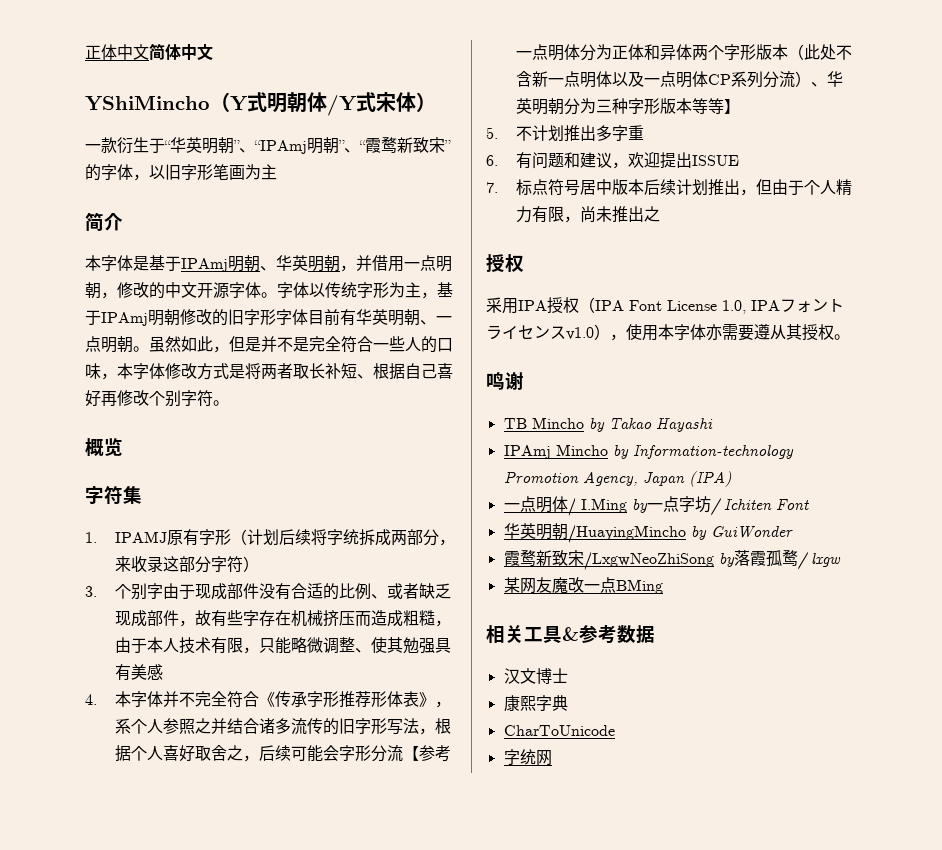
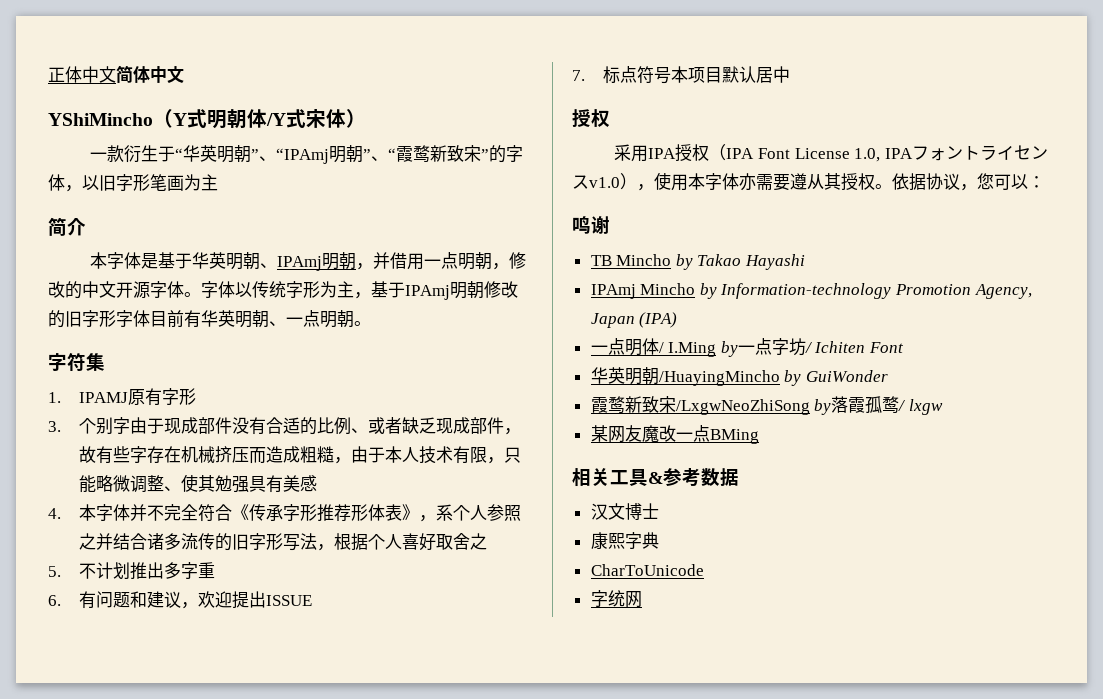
[181,255,308,272] IPAmj明朝、华英 -> [192,252,323,271] 华英明朝、IPAmj
[149,336,453,353] [85,363,453,380] [85,390,229,407] [85,438,123,457] 虽然如此，但是并不是完全符合一些人的口味，本字体修改方式是将两者取长补短、根据自己喜好再修改个别字符。 // 概览 -> (371, 323) none
[230,529,455,546] [114,556,259,573] （计划后续将字统拆成两部分，来收录这部分字符） -> (197, 396) none
[242,745,451,762] [515,44,852,61] [515,71,843,88] [515,98,740,115] ，后续可能会字形分流【参考一点明体分为正体和异体两个字形版本（此处不含新一点明体以及一点明体CP系列分流）、华英明朝分为三种字形版本等等】 -> (488, 541) none
(580, 187) none -> [671,66,757,83] 本项目默认
[611,179,852,196] [515,206,660,223] 版本后续计划推出，但由于个人精力有限，尚未推出之 -> (791, 74) none
(850, 337) none -> [892,173,1045,191] 依据协议，您可以：

